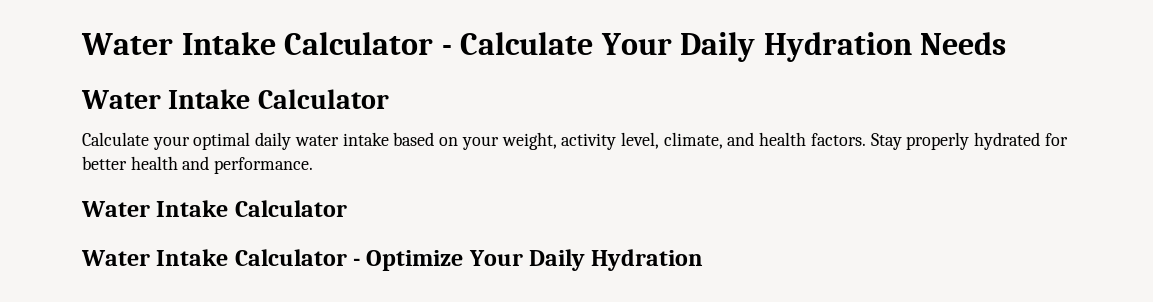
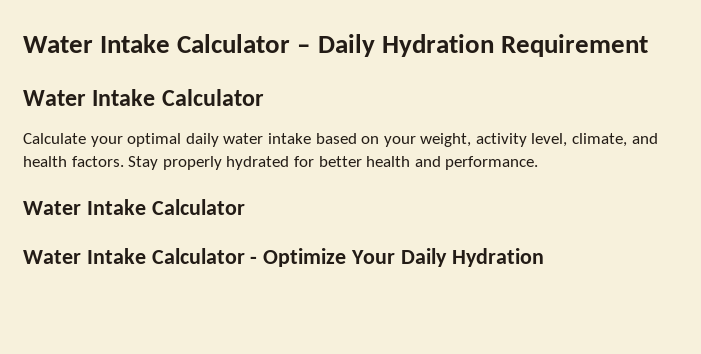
[81,32,1007,62] Water Intake Calculator - Calculate Your Daily Hydration Needs -> [23,34,648,57] Water Intake Calculator – Daily Hydration Requirement

